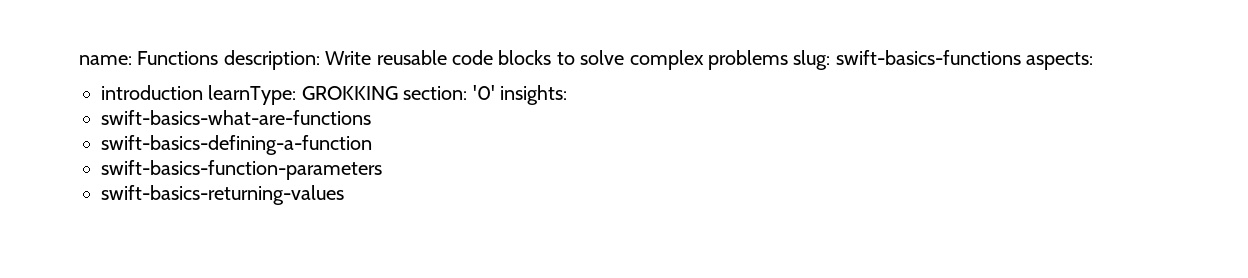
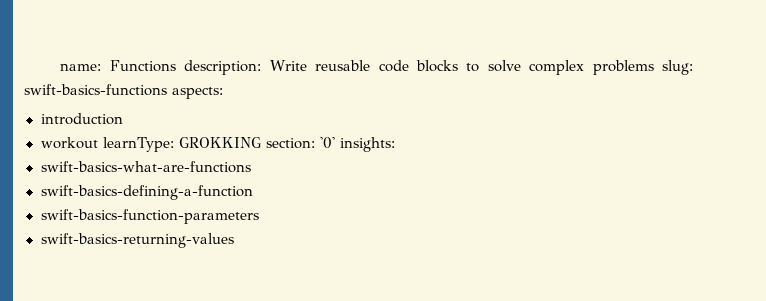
(203, 92) none -> [40,137,98,149] // workout

